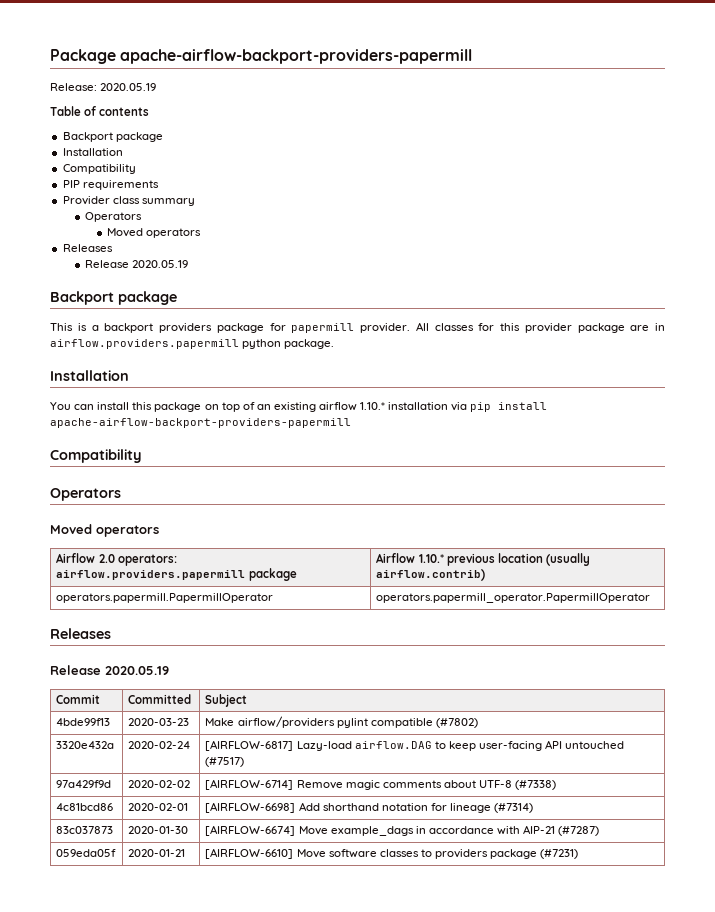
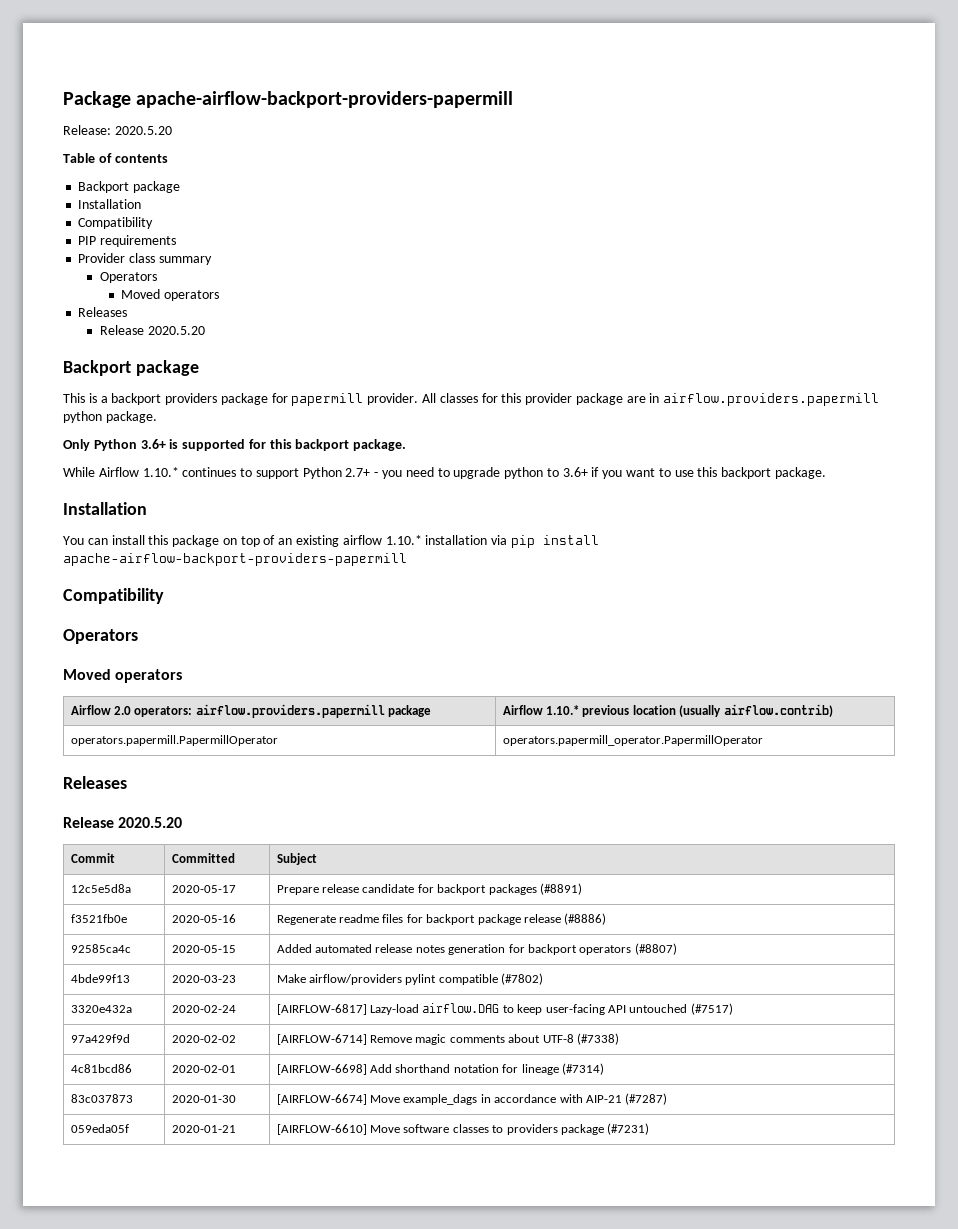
[100,83,157,91] 2020.05.19 -> [114,126,172,135] 2020.5.20
[132,260,189,268] 2020.05.19 -> [147,326,205,335] 2020.5.20
(335, 344) none -> [63,439,407,451] [63,467,826,479] // Only Python 3.6+ is supported for this backport package. // While Airflow 1.10.* continues to support Python 2.7+ - you need to upgrade python to 3.6+ if you want to use this backport package.
[105,666,169,675] 2020.05.19 -> [118,817,183,828] 2020.5.20
(248, 700) none -> [70,884,131,893] [171,885,236,893] [276,883,582,895] [70,914,127,923] [171,914,236,923] [276,913,607,925] [70,944,131,953] [171,945,236,953] [276,943,677,955] // 12c5e5d8a | 2020-05-17 | Prepare release candidate for backport packages (#8891) // f3521fb0e | 2020-05-16 | Regenerate readme files for backport package release (#8886) // 92585ca4c | 2020-05-15 | Added automated release notes generation for backport operators (#8807)

